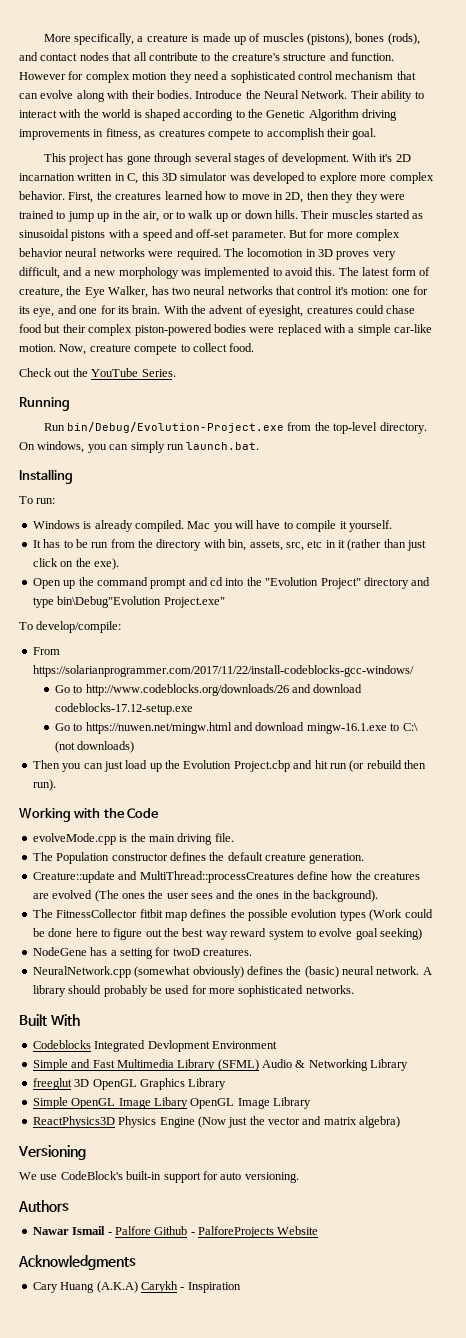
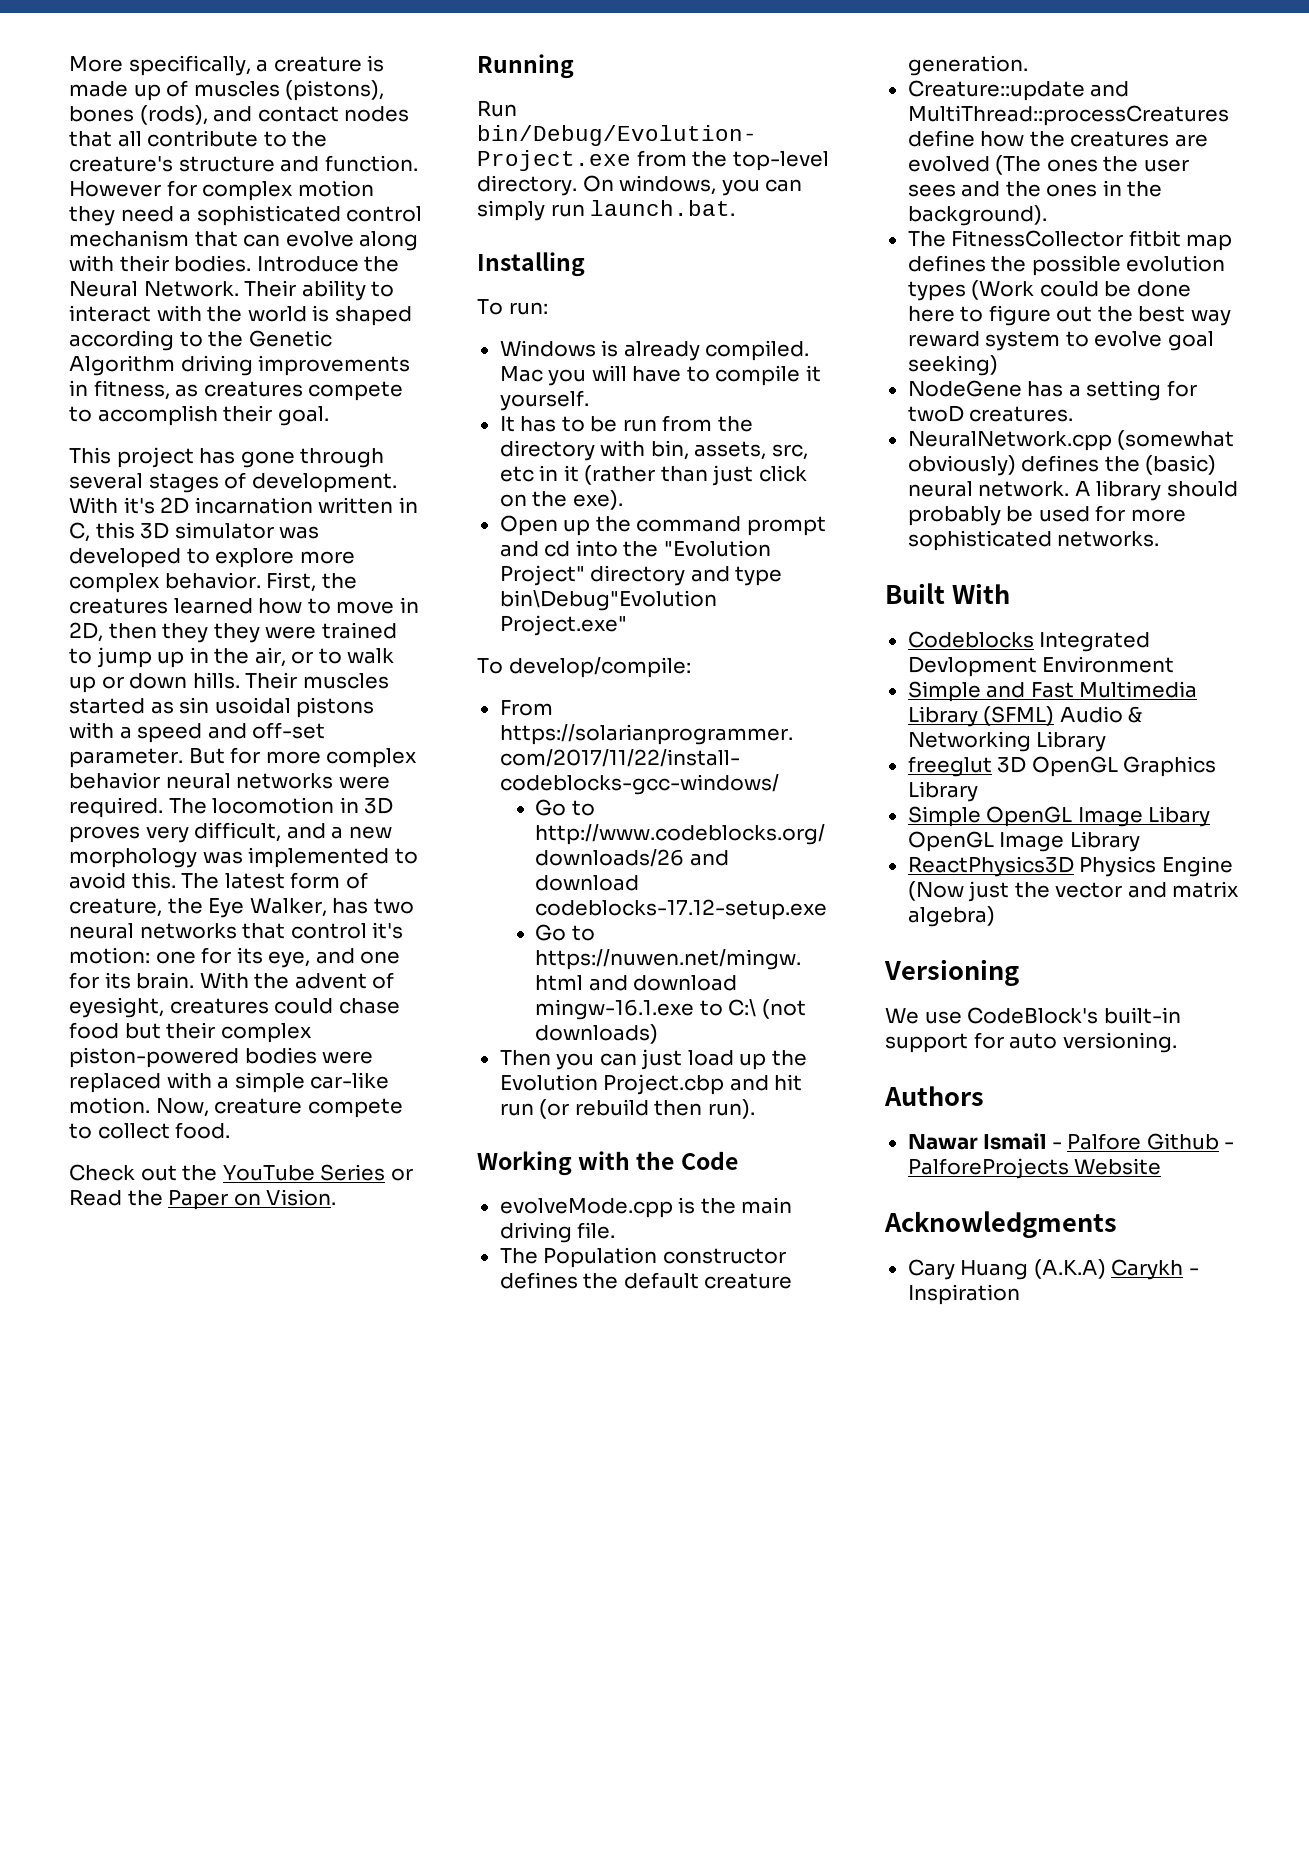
[19,229,69,238] sinusoidal -> [179,697,291,714] sin usoidal
[141,369,176,377] Series. -> [320,1164,413,1181] [69,1189,337,1210] Series or Read the Paper on Vision.

